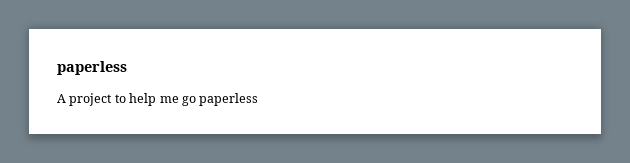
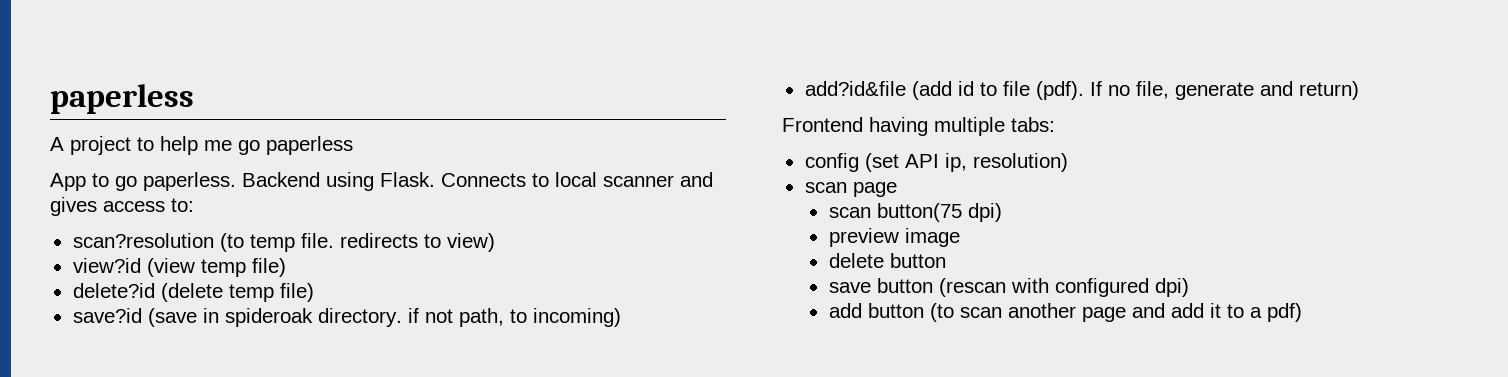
(259, 99) none -> [50,172,713,191] [50,197,194,216] [72,233,495,252] [72,258,286,277] [72,283,314,302] [72,308,621,327] [804,81,1359,100] [782,117,1055,136] [804,153,1068,172] [804,182,897,197] [828,203,1002,222] [828,228,960,247] [828,253,946,268] [828,278,1189,297] [828,303,1302,322] // App to go paperless. Backend using Flask. Connects to local scanner and gives access to: // scan?resolution (to temp file. redirects to view) // view?id (view temp file) // delete?id (delete temp file) // save?id (save in spideroak directory. if not path, to incoming) // add?id&file (add id to file (pdf). If no file, generate and return) // Frontend having multiple tabs: // config (set API ip, resolution) // scan page // scan button(75 dpi) // preview image // delete button // save button (rescan with configured dpi) // add button (to scan another page and add it to a pdf)

